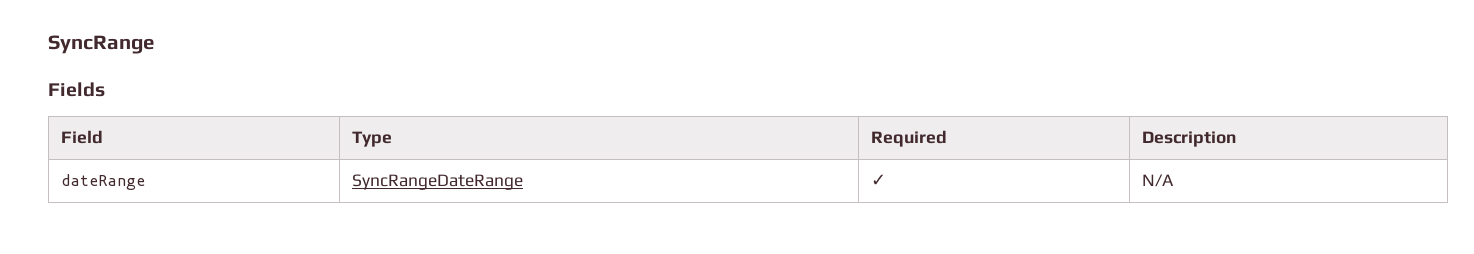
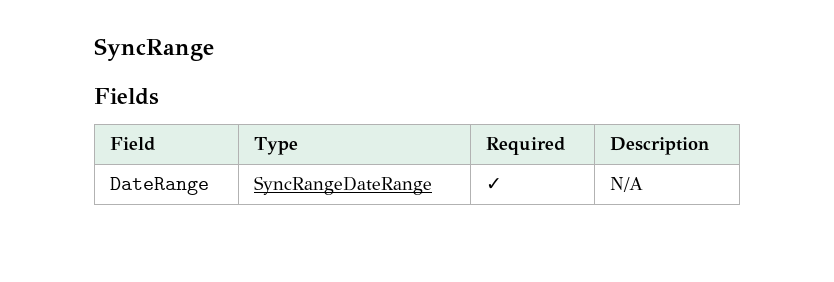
[61,174,146,190] dateRange -> [109,177,209,195] DateRange

